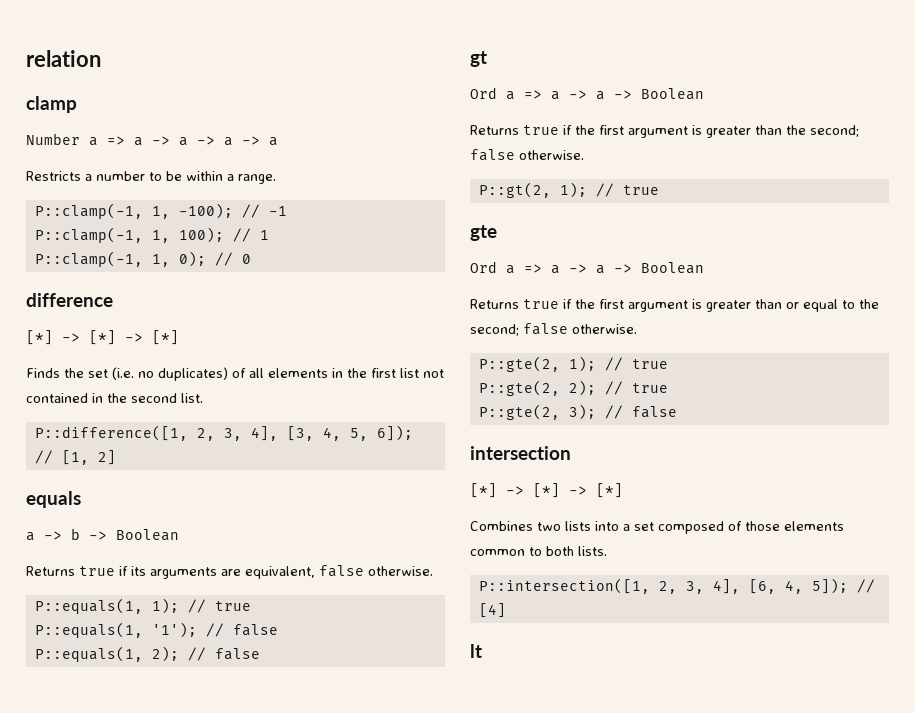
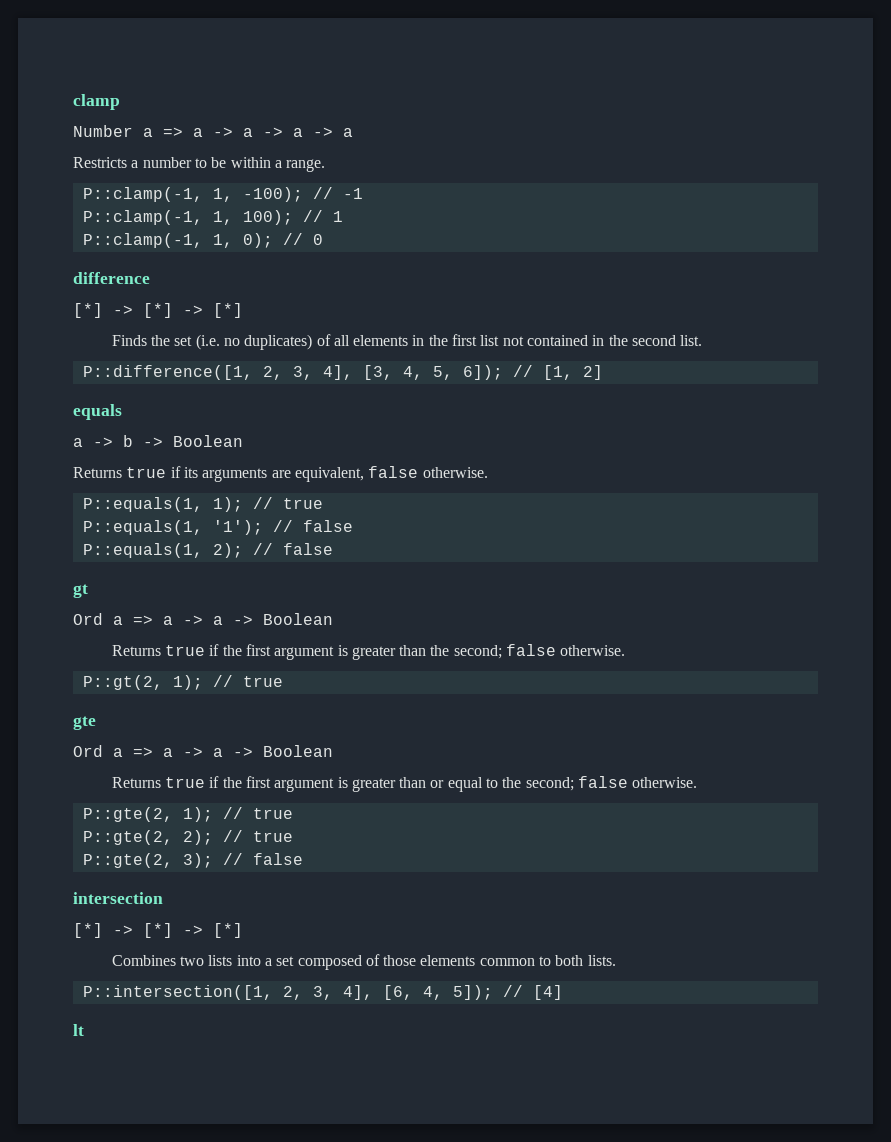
[26,50,101,67] relation // -> (73, 102) none

